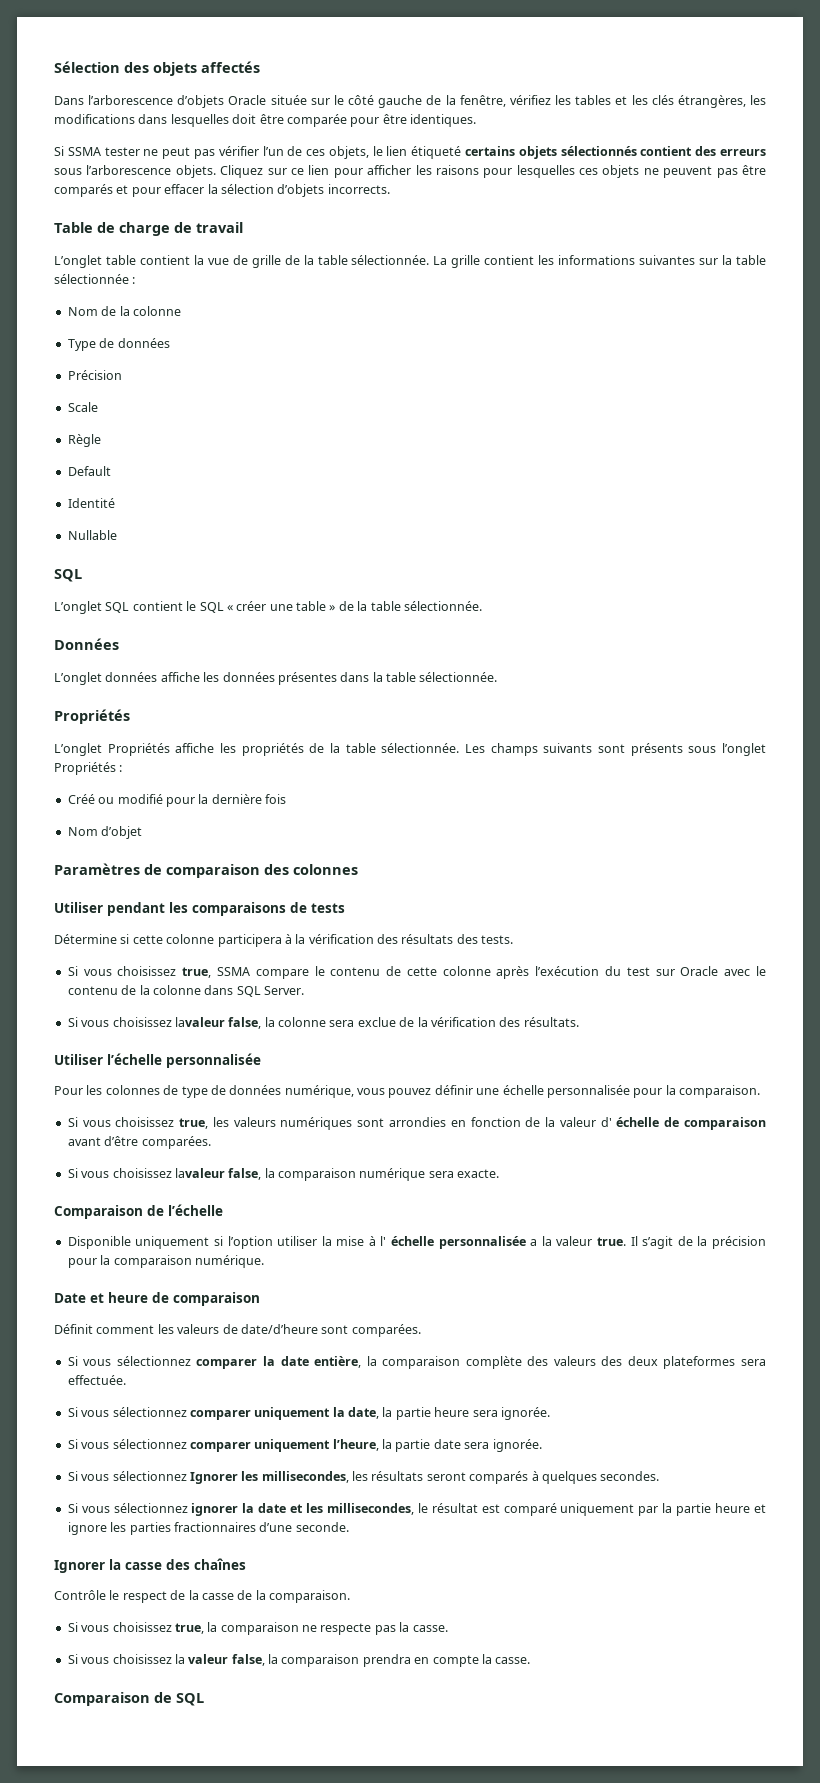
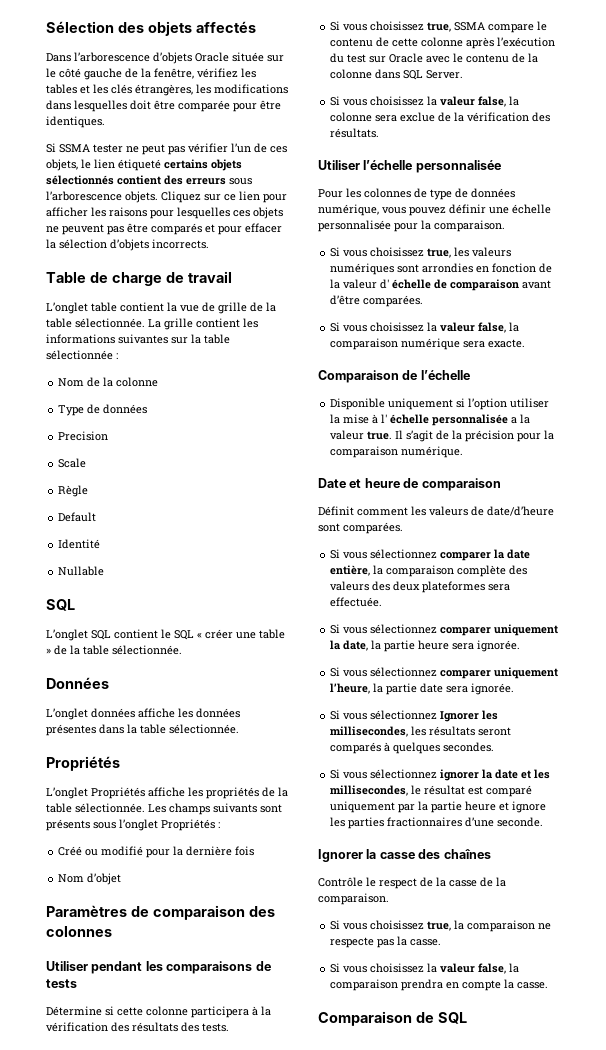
[67,370,122,380] Précision -> [58,431,109,441] Precision
[174,1017,225,1027] lavaleur -> [427,96,476,106] la valeur
[174,1168,225,1178] lavaleur -> [427,322,476,332] la valeur

